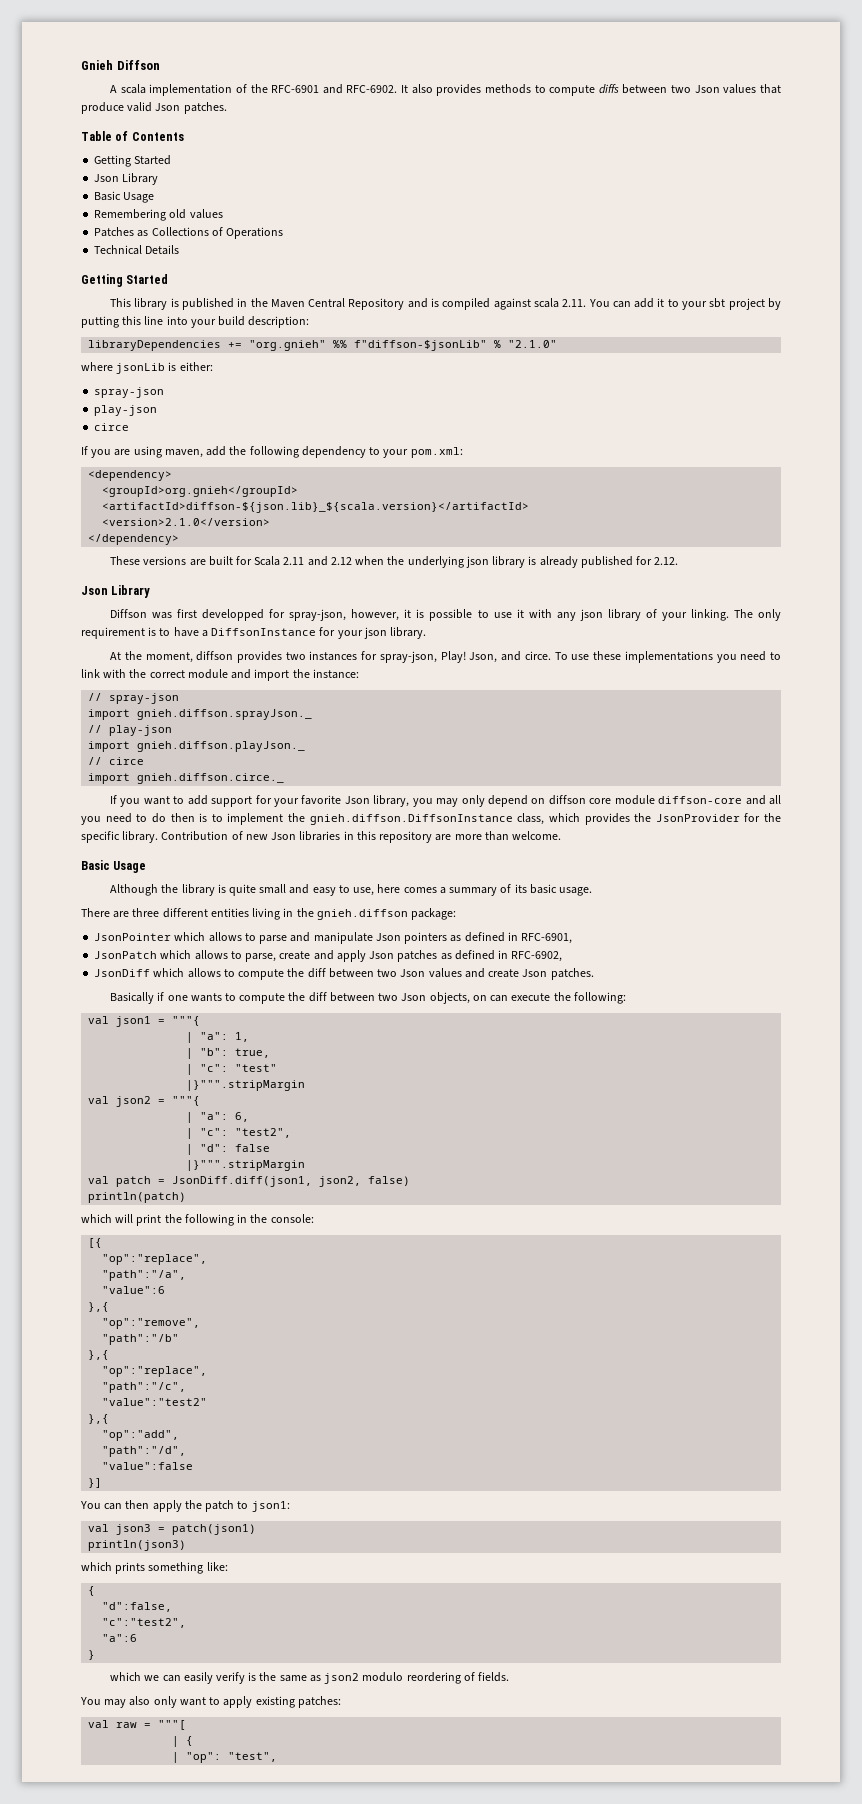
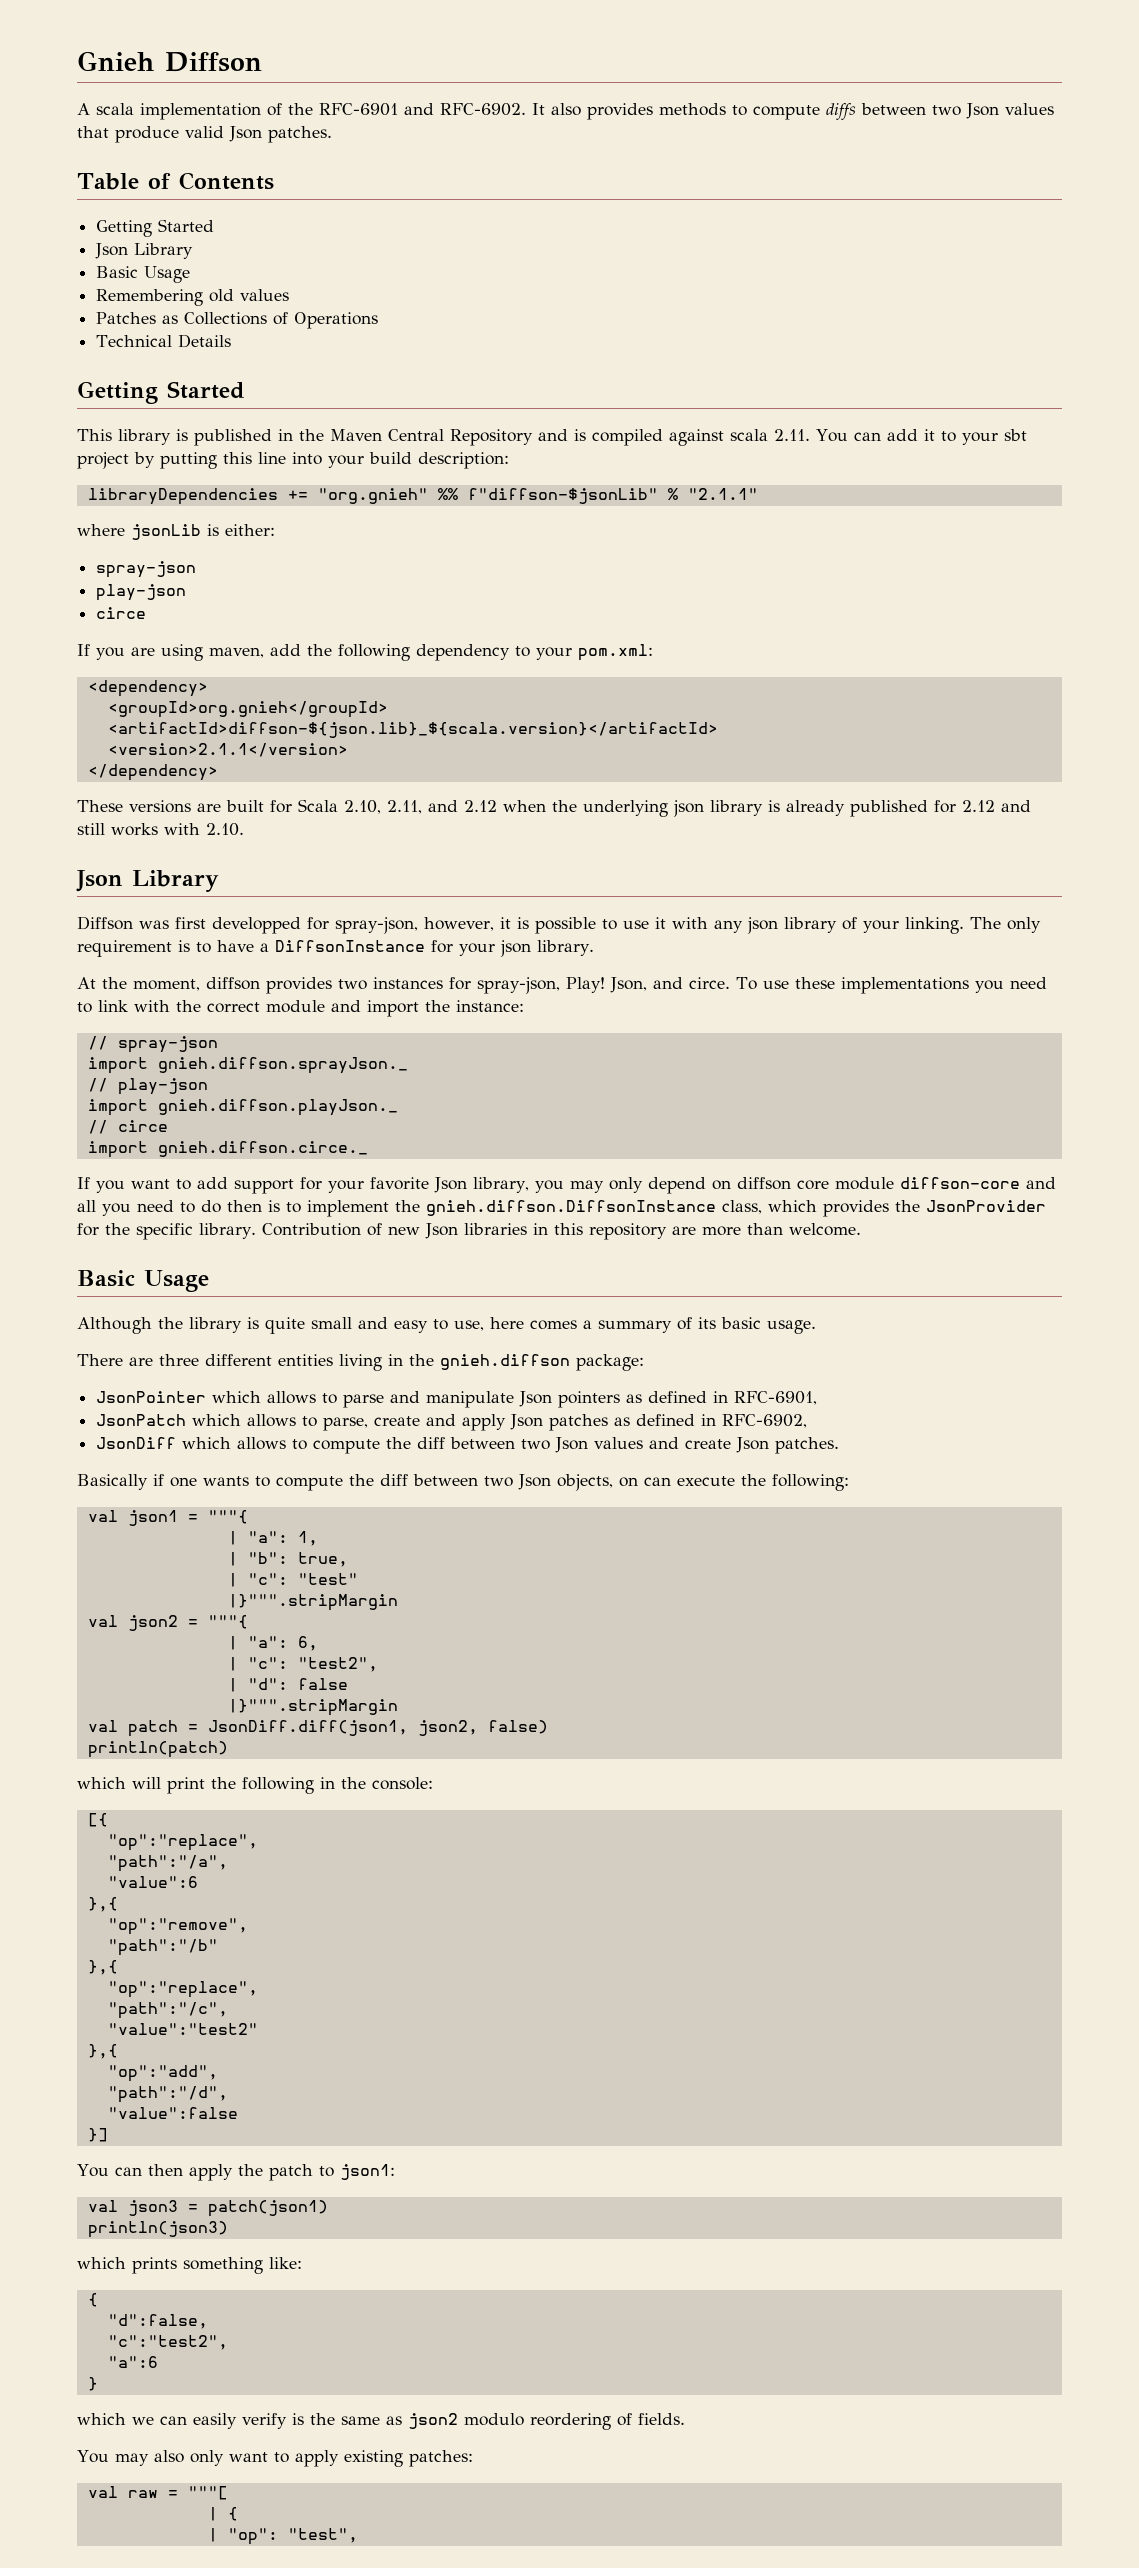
[508,340,558,348] "2.1.0" -> [687,488,758,500] "2.1.1"
[102,518,271,526] <version>2.1.0</version> -> [107,743,348,757] <version>2.1.1</version>
[283,557,305,565] 2.11 -> [344,800,422,814] 2.10, 2.11,
[654,557,679,565] 2.12. -> [962,800,1031,812] [77,823,244,836] 2.12 and still works with 2.10.

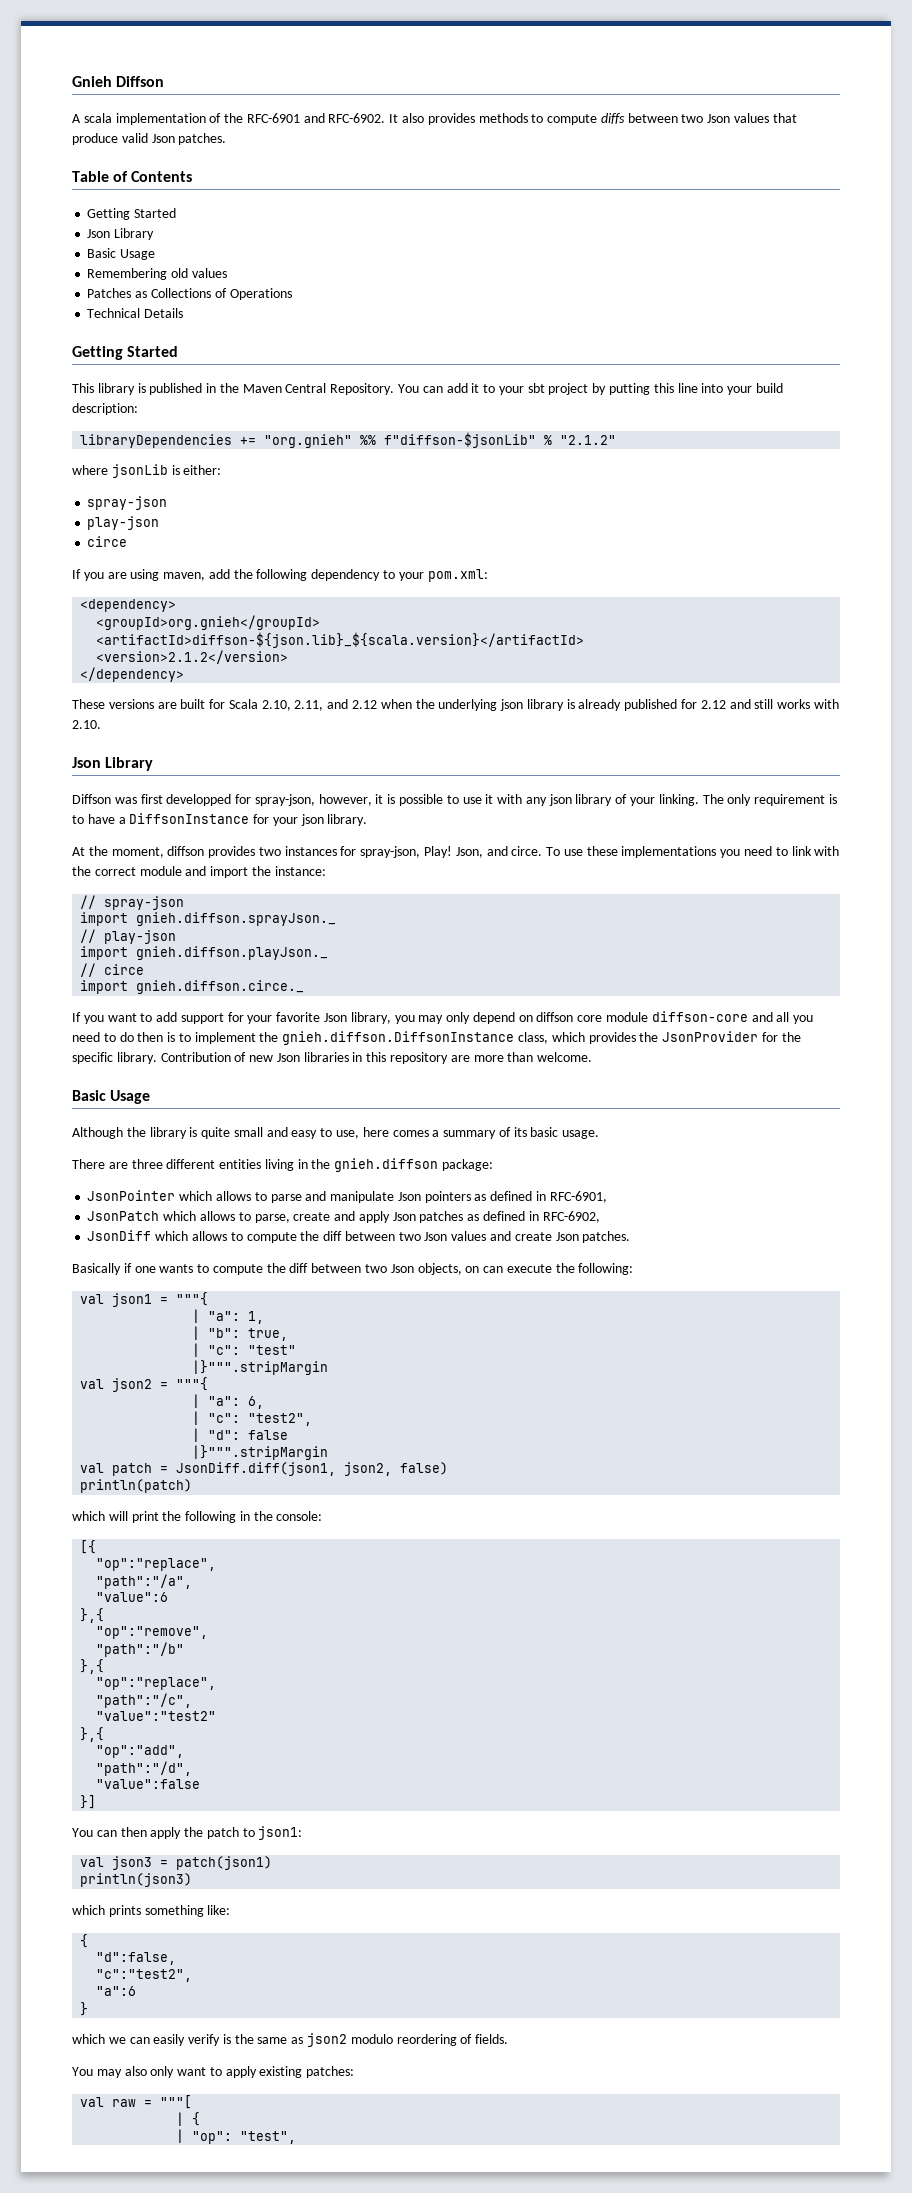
[450,429,810,446] Repository and is compiled against scala 2.11. -> [330,383,395,395] Repository.
[687,488,758,500] "2.1.1" -> [560,435,617,445] "2.1.2"
[107,743,348,757] <version>2.1.1</version> -> [96,650,289,664] <version>2.1.2</version>

